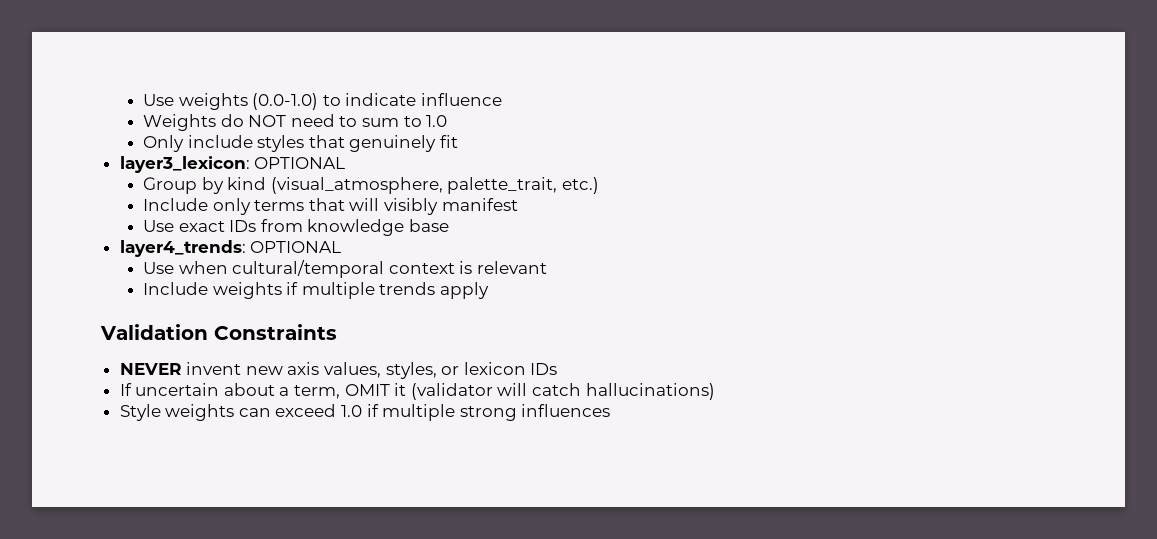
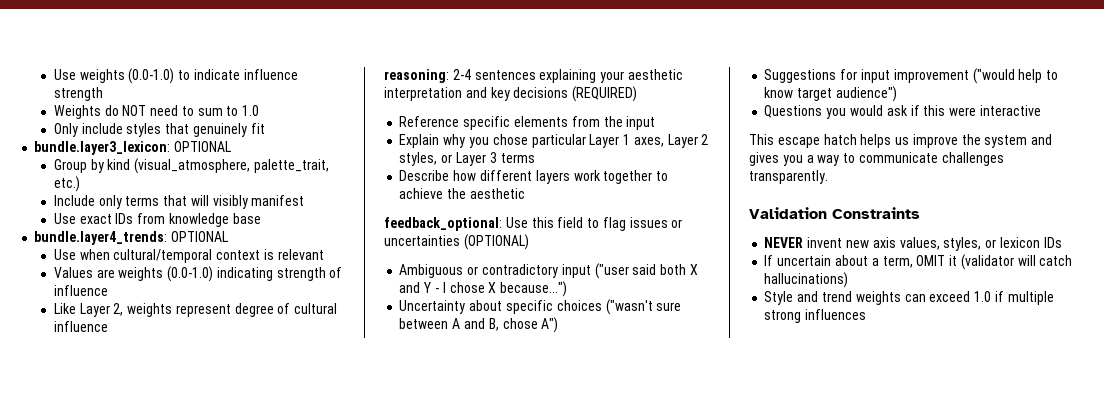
(502, 99) none -> [53,87,103,101] strength
[119,156,250,173] layer3_lexicon: -> [34,141,171,155] bundle.layer3_lexicon:
[119,240,246,257] layer4_trends: -> [34,231,168,245] bundle.layer4_trends:
[143,282,489,299] Include weights if multiple trends apply -> [53,266,343,282] [53,285,108,296] [53,303,338,317] [53,321,108,332] [384,69,683,83] [384,86,638,102] [399,116,656,130] [399,134,709,148] [399,152,535,166] [399,170,669,184] [399,188,525,199] [384,217,683,231] [384,234,529,250] [399,263,698,279] [399,281,568,297] [399,299,682,315] [399,317,559,333] [764,68,1059,84] [764,86,897,102] [764,105,1041,119] [749,134,1053,148] [749,152,1004,166] [749,170,828,184] Values are weights (0.0-1.0) indicating strength of influence // Like Layer 2, weights represent degree of cultural influence // reasoning: 2-4 sentences explaining your aesthetic interpretation and key decisions (REQUIRED) // Reference specific elements from the input // Explain why you chose particular Layer 1 axes, Layer 2 styles, or Layer 3 terms // Describe how different layers work together to achieve the aesthetic // feedback_optional: Use this field to flag issues or uncertainties (OPTIONAL) // Ambiguous or contradictory input ("user said both X and Y - I chose X because...") // Uncertainty about specific choices ("wasn't sure between A and B, chose A") // Suggestions for input improvement ("would help to know target audience") // Questions you would ask if this were interactive // This escape hatch helps us improve the system and gives you a way to communicate challenges transparently.
(161, 412) none -> [797,291,852,302] and trend

